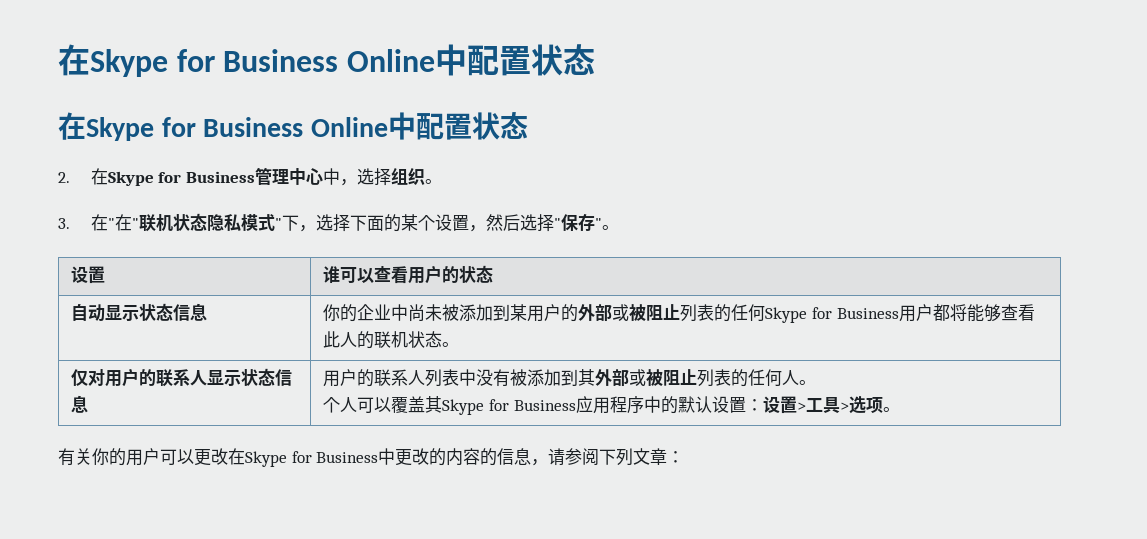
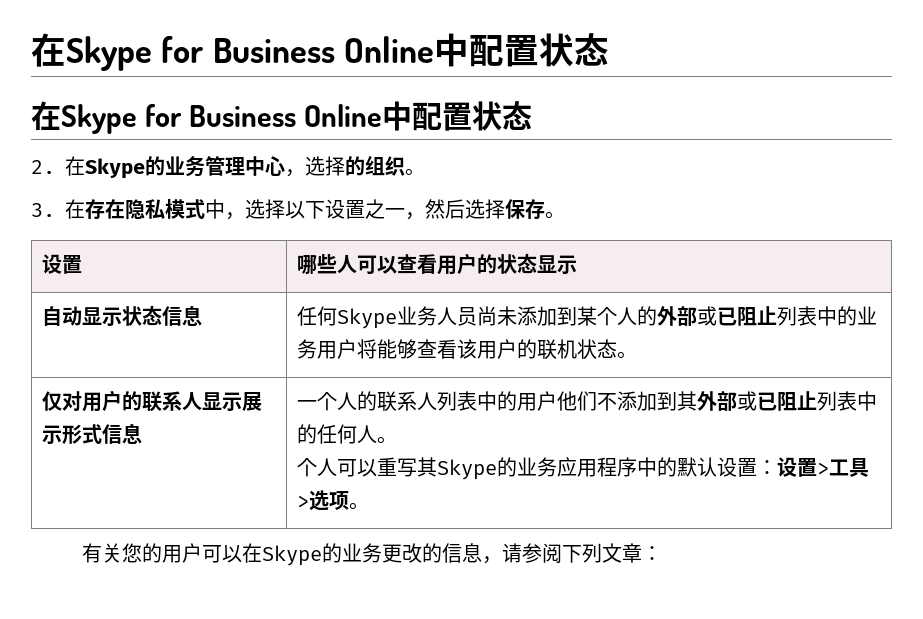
[158,167,442,186] [58,213,602,232] for Business管理中心中，选择组织。 // 3.在"在"联机状态隐私模式"下，选择下面的某个设置，然后选择"保存" -> [145,156,425,177] [31,199,545,220] 的业务管理中心，选择的组织。 // 3.在存在隐私模式中，选择以下设置之一，然后选择保存
[323,266,341,284] 谁 -> [297,254,358,275] 哪些人
(494, 274) none -> [537,255,578,274] 显示
[323,304,460,322] 你的企业中尚未被 -> [297,306,518,329] 任何Skype业务人员尚未
[527,304,562,322] 用户 -> [597,307,638,326] 个人
[629,304,950,323] 被阻止列表的任何Skype for Business用户都 -> [717,306,878,326] [297,339,358,359] 已阻止列表中的业务用户
[323,331,358,348] 此人 -> [457,339,518,359] 该用户
[241,368,293,386] [71,395,89,413] [323,369,358,387] 状态信息 | 用户 -> [242,392,263,411] [42,423,143,445] [297,392,358,411] 展示形式信息 | 一个人
[476,369,528,387] 没有被 -> [497,391,618,411] 的用户他们不
[646,369,732,387] 被阻止列表 -> [757,391,878,411] 已阻止列表中
[391,396,576,415] 覆盖其Skype for Business -> [377,457,558,480] 重写其Skype的业务
[92,448,109,465] 你 -> [121,543,142,563] 您
[194,448,481,467] 更改在Skype for Business中更改的内容 -> [241,543,422,566] 在Skype的业务更改

